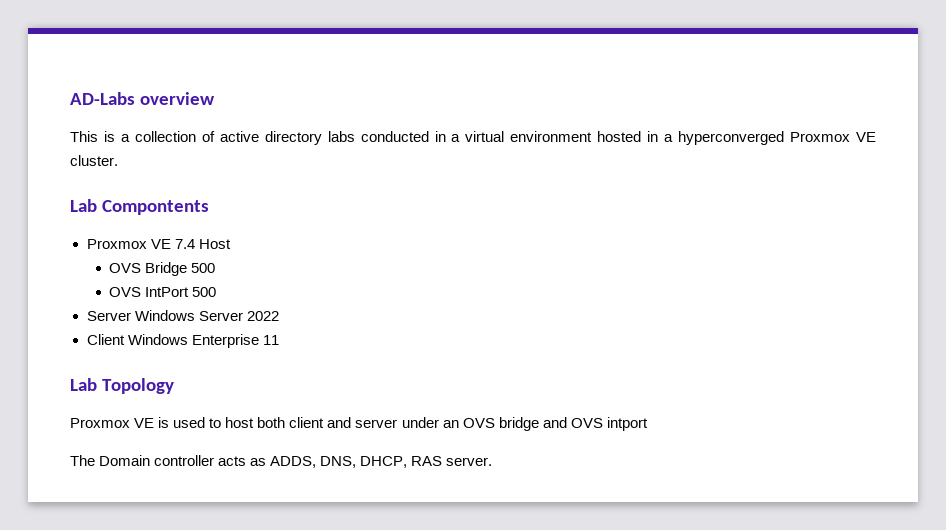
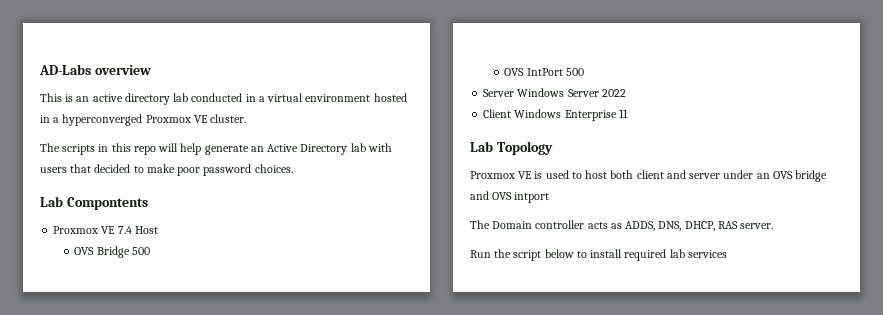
[120,131,215,142] a collection of -> [76,96,90,102] an
[327,131,355,142] labs -> [173,93,189,102] lab
(118, 160) none -> [40,143,392,155] [40,164,293,176] // The scripts in this repo will help generate an Active Directory lab with users that decided to make poor password choices.
(493, 461) none -> [470,249,727,261] // Run the script below to install required lab services

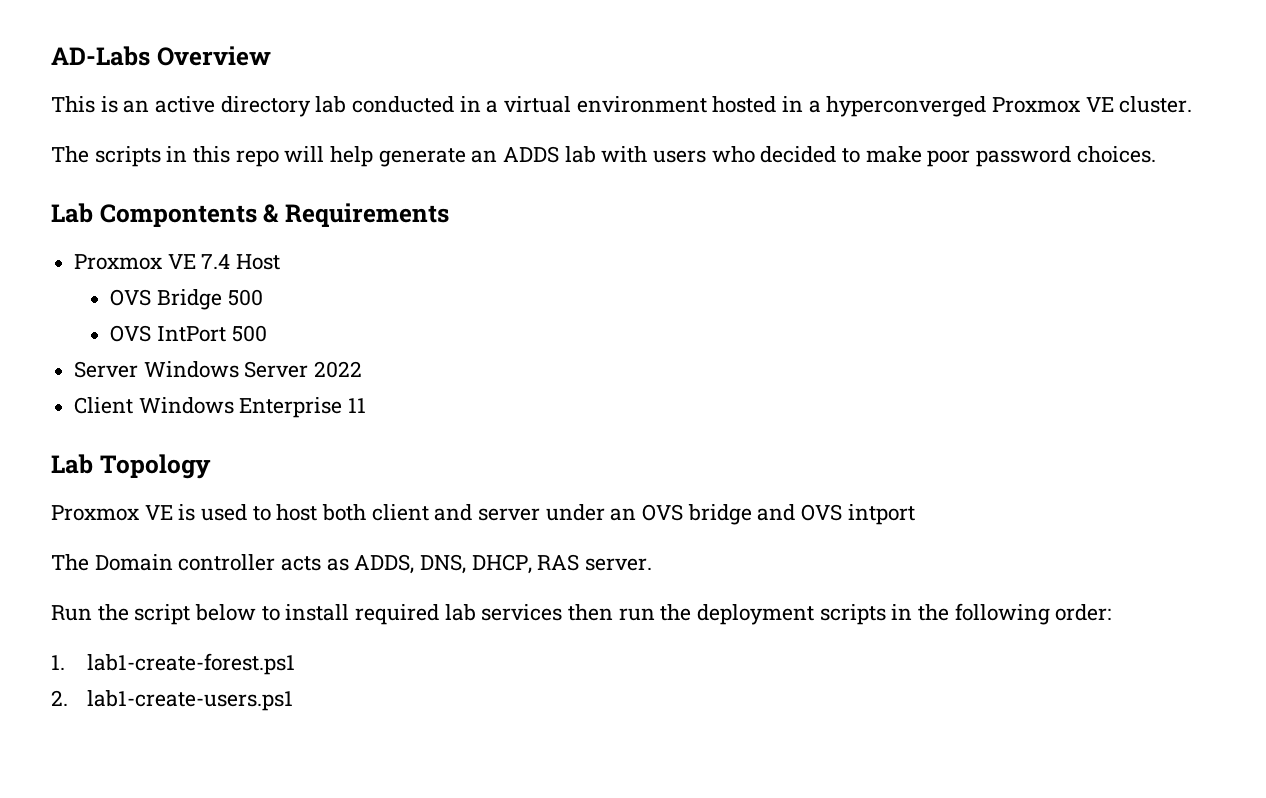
[94,65,151,75] overview -> [156,46,271,66] Overview
[267,144,348,155] Active Directory -> [503,146,560,163] ADDS
[70,164,92,173] that -> [711,146,755,163] who
(148, 203) none -> [263,203,449,227] & Requirements
(727, 254) none -> [568,603,1112,625] [51,653,296,675] [51,690,294,711] then run the deployment scripts in the following order: // 1. lab1-create-forest.ps1 // 2. lab1-create-users.ps1

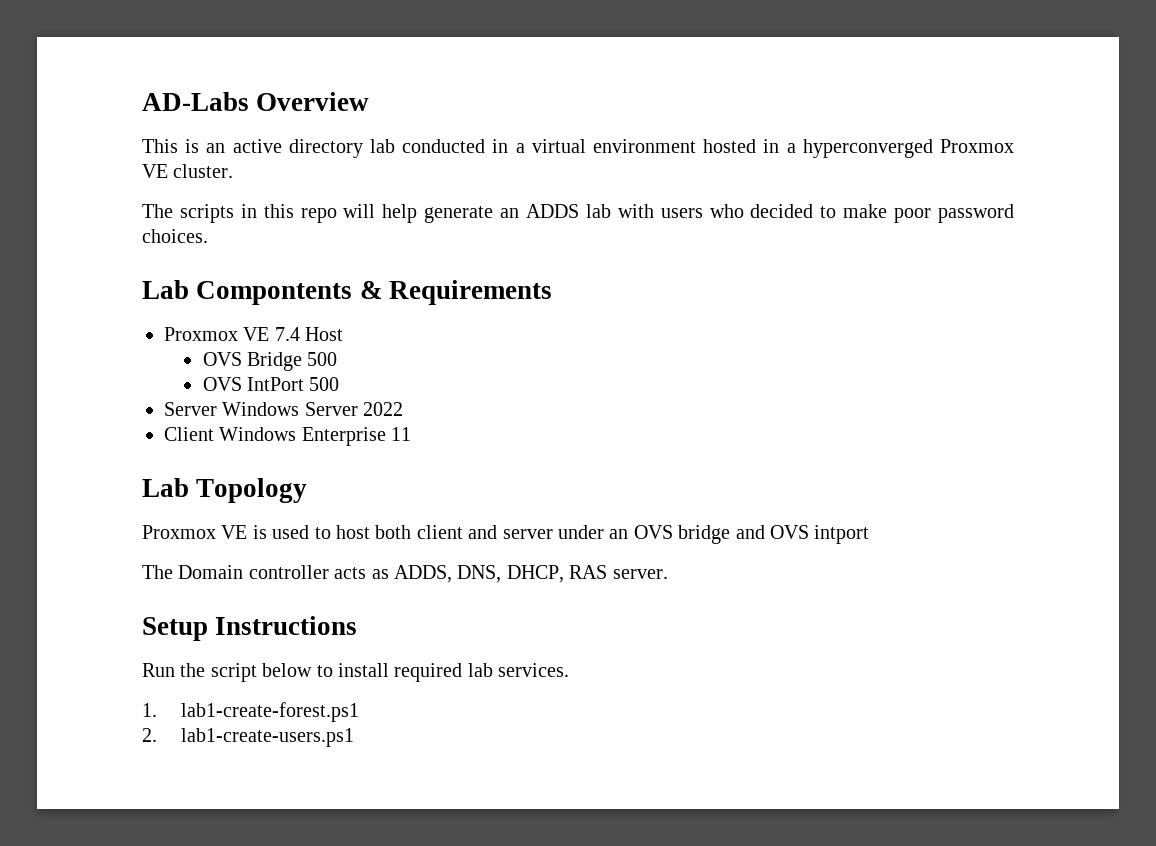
(653, 564) none -> [142,616,358,641] // Setup Instructions
[481,603,1112,625] services then run the deployment scripts in the following order: -> [498,663,570,677] services.

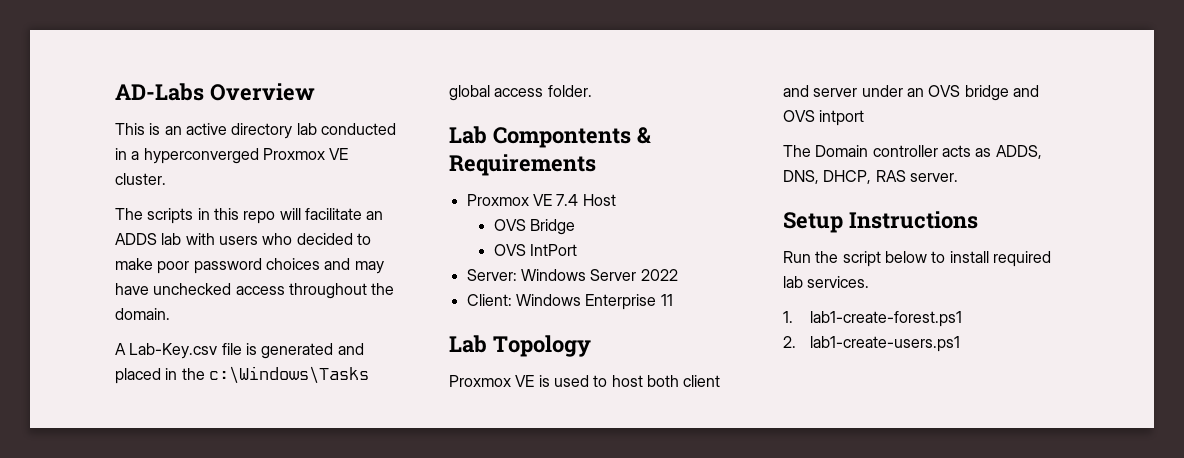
[531,139,796,153] virtual environment hosted in a -> (140, 155) none
[382,204,494,223] help generate -> [304,208,362,220] facilitate
[142,229,208,243] choices. -> [265,258,384,274] [115,283,395,299] [115,308,170,320] [115,343,364,359] [115,366,369,384] [449,85,592,101] choices and may have unchecked access throughout the domain. // A Lab-Key.csv file is generated and placed in the c:\Windows\Tasks global access folder.
[307,352,338,366] 500 -> (575, 227) none
[309,377,340,391] [164,402,217,416] 500 // Server -> [466,269,517,281] // Server:
[164,427,214,441] Client -> [466,294,512,306] Client:

